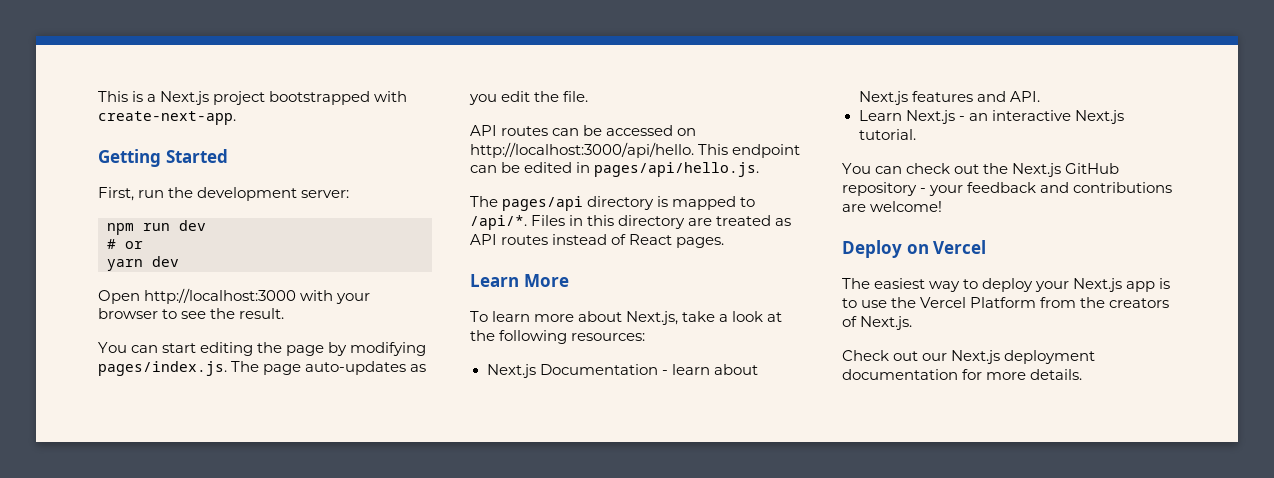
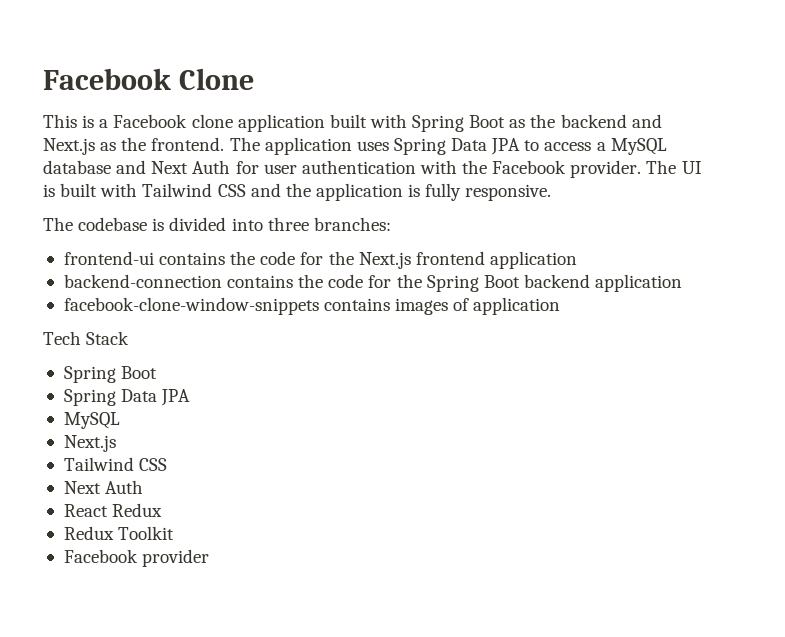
(98, 96) none -> [43,68,254,90] Facebook Clone //
[160,91,408,105] [98,111,236,125] [98,149,228,167] [98,187,350,201] [107,220,206,235] [107,239,143,249] [107,256,179,271] [98,288,371,304] [98,308,285,319] [98,342,427,356] [98,361,427,376] [469,91,589,105] [470,125,697,136] [470,142,801,158] [470,162,760,177] [470,196,756,211] [470,215,792,230] [470,234,725,248] [470,274,569,287] [470,311,783,325] [470,330,646,344] [486,364,758,378] [858,91,1040,105] [858,110,1124,124] [858,129,916,140] [842,163,1120,177] [842,182,1173,196] [842,201,943,212] [842,240,987,258] [842,278,1171,292] [842,297,1170,308] [842,316,913,330] [842,350,1096,364] [842,369,1083,380] Next.js project bootstrapped with create-next-app. // Getting Started // First, run the development server: // npm run dev // # or // yarn dev // Open http://localhost:3000 with your browser to see the result. // You can start editing the page by modifying pages/index.js. The page auto-updates as you edit the file. // API routes can be accessed on http://localhost:3000/api/hello. This endpoint can be edited in pages/api/hello.js. // The pages/api directory is mapped to /api/*. Files in this directory are treated as API routes instead of React pages. // Learn More // To learn more about Next.js, take a look at the following resources: // Next.js Documentation - learn about Next.js features and API. // Learn Next.js - an interactive Next.js tutorial. // You can check out the Next.js GitHub repository - your feedback and contributions are welcome! // Deploy on Vercel // The easiest way to deploy your Next.js app is to use the Vercel Platform from the creators of Next.js. // Check out our Next.js deployment documentation for more details. -> [113,114,662,132] [43,137,667,155] [43,160,702,178] [43,183,552,201] [43,217,391,231] [63,251,577,269] [63,274,683,292] [63,297,561,315] [43,331,130,345] [63,366,158,383] [63,389,191,406] [63,412,120,429] [63,435,116,452] [63,457,168,471] [63,480,144,494] [63,503,163,517] [63,526,175,540] [63,549,210,567] Facebook clone application built with Spring Boot as the backend and Next.js as the frontend. The application uses Spring Data JPA to access a MySQL database and Next Auth for user authentication with the Facebook provider. The UI is built with Tailwind CSS and the application is fully responsive. // The codebase is divided into three branches: // frontend-ui contains the code for the Next.js frontend application // backend-connection contains the code for the Spring Boot backend application // facebook-clone-window-snippets contains images of application // Tech Stack // Spring Boot // Spring Data JPA // MySQL // Next.js // Tailwind CSS // Next Auth // React Redux // Redux Toolkit // Facebook provider

